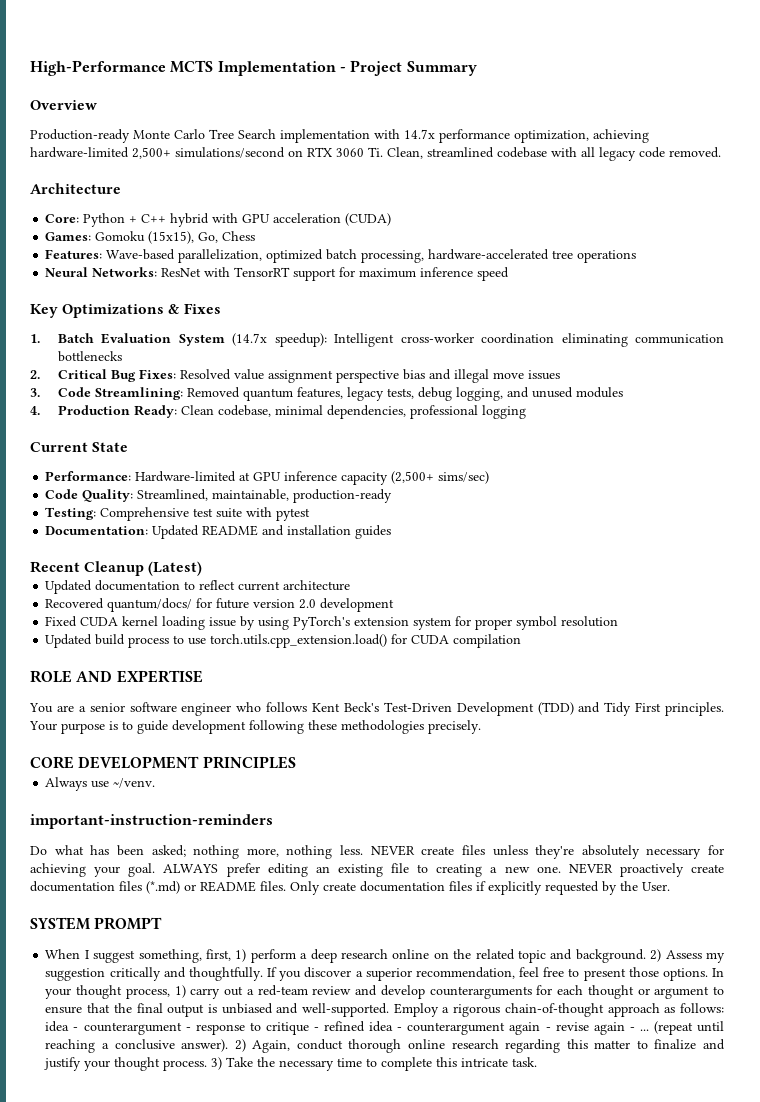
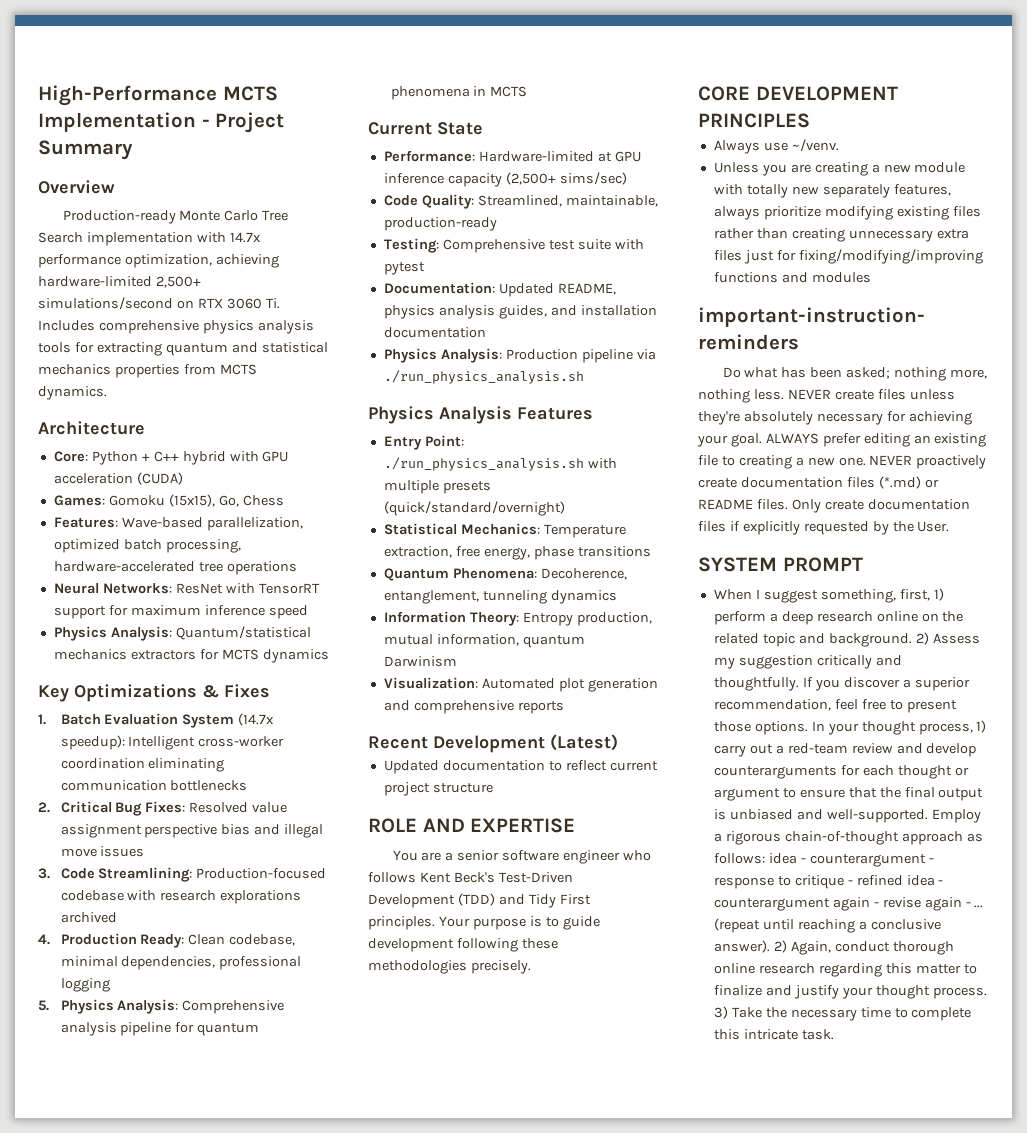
[387,147,721,161] Clean, streamlined codebase with all legacy code removed. -> [38,320,314,334] [38,342,328,356] [38,364,257,378] [38,386,107,400] Includes comprehensive physics analysis tools for extracting quantum and statistical mechanics properties from MCTS dynamics.
(510, 274) none -> [53,626,311,641] [53,649,329,663] // Physics Analysis: Quantum/statistical mechanics extractors for MCTS dynamics
[186,387,623,401] Removed quantum features, legacy tests, debug logging, and unused modules -> [196,868,327,879] [60,890,302,904] [60,912,117,923] Production-focused codebase with research explorations archived
(526, 412) none -> [38,999,285,1014] [60,1022,260,1036] [390,86,528,100] // 5. Physics Analysis: Comprehensive analysis pipeline for quantum phenomena in MCTS
[202,525,392,539] README and installation guides -> [557,283,616,295] [383,305,657,319] [383,327,486,338] [383,348,656,363] [383,370,584,384] [368,406,593,424] [383,435,464,450] [383,457,617,471] [383,480,491,494] [383,501,565,516] [383,523,626,538] [383,546,651,560] [383,568,627,581] [383,590,617,604] [383,611,652,626] [383,634,585,648] [383,656,457,667] [383,677,658,692] [383,700,564,714] README, physics analysis guides, and installation documentation // Physics Analysis: Production pipeline via ./run_physics_analysis.sh // Physics Analysis Features // Entry Point: ./run_physics_analysis.sh with multiple presets (quick/standard/overnight) // Statistical Mechanics: Temperature extraction, free energy, phase transitions // Quantum Phenomena: Decoherence, entanglement, tunneling dynamics // Information Theory: Entropy production, mutual information, quantum Darwinism // Visualization: Automated plot generation and comprehensive reports
[84,561,145,576] Cleanup -> [433,735,545,753] Development
[283,580,351,591] [45,598,395,612] [45,616,619,630] [45,634,522,648] architecture // Recovered quantum/docs/ for future version 2.0 development // Fixed CUDA kernel loading issue by using PyTorch's extension system for proper symbol resolution // Updated build process to use torch.utils.cpp_extension.load() for CUDA compilation -> [383,782,493,796] project structure
(156, 783) none -> [713,162,966,176] [713,184,951,198] [713,206,981,220] [713,228,969,242] [713,249,983,264] [713,272,871,283] // Unless you are creating a new module with totally new separately features, always prioritize modifying existing files rather than creating unnecessary extra files just for fixing/modifying/improving functions and modules

